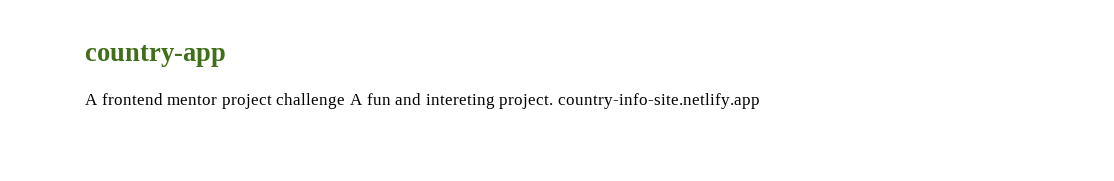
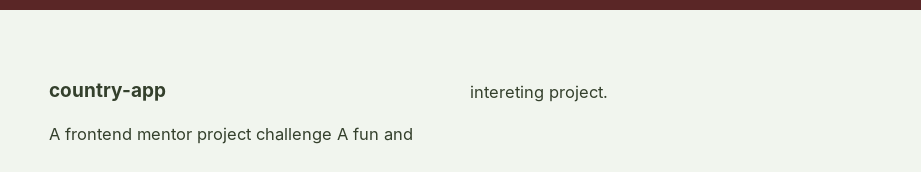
[557,93,760,109] country-info-site.netlify.app -> (608, 93) none

